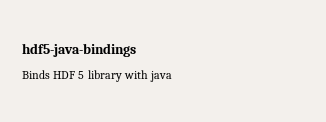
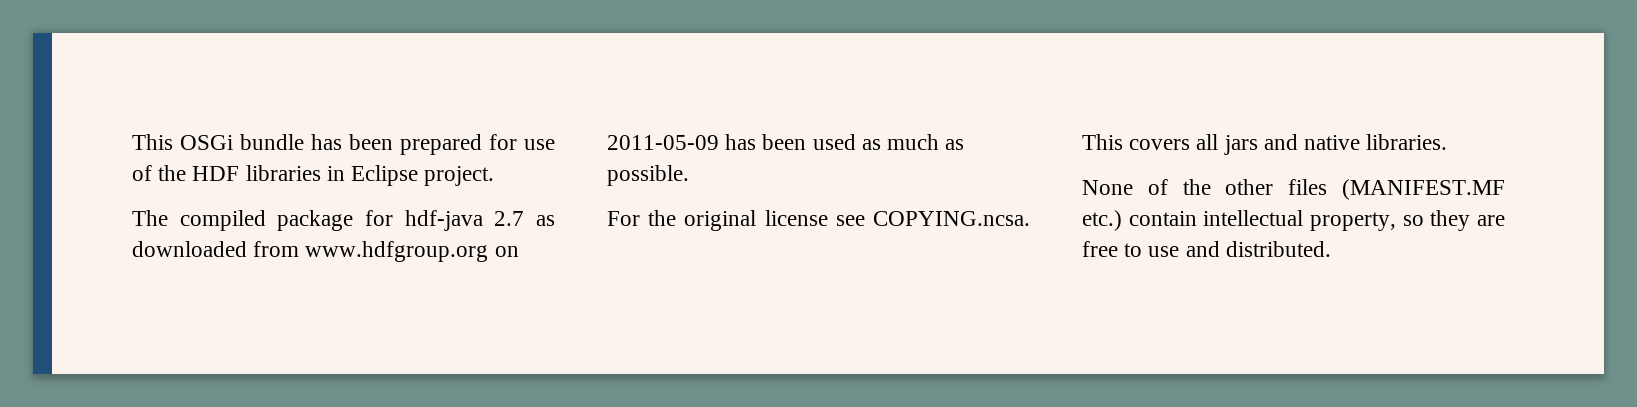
[22,43,136,57] [22,70,173,82] hdf5-java-bindings // Binds HDF 5 library with java -> [132,134,555,155] [132,165,495,186] [132,210,555,231] [132,241,519,262] [607,134,965,150] [607,165,689,186] [607,210,1030,231] [1082,134,1448,155] [1082,179,1505,200] [1082,210,1505,231] [1082,241,1331,257] This OSGi bundle has been prepared for use of the HDF libraries in Eclipse project. // The compiled package for hdf-java 2.7 as downloaded from www.hdfgroup.org on 2011-05-09 has been used as much as possible. // For the original license see COPYING.ncsa. This covers all jars and native libraries. // None of the other files (MANIFEST.MF etc.) contain intellectual property, so they are free to use and distributed.

